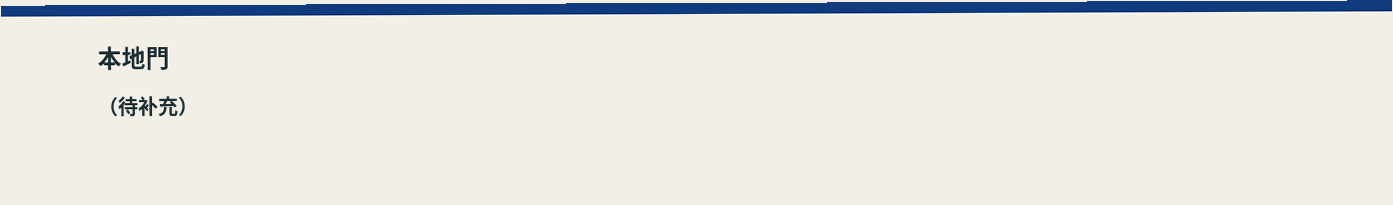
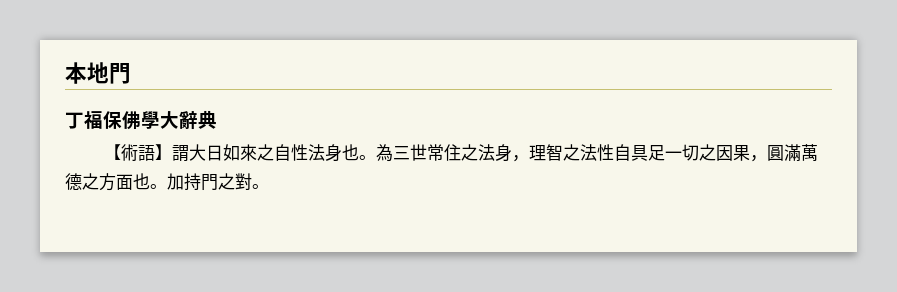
[97,95,199,118] （待补充） -> [65,110,217,130] [104,144,819,162] [65,173,269,191] 丁福保佛學大辭典 // 【術語】謂大日如來之自性法身也。為三世常住之法身，理智之法性自具足一切之因果，圓滿萬德之方面也。加持門之對。

